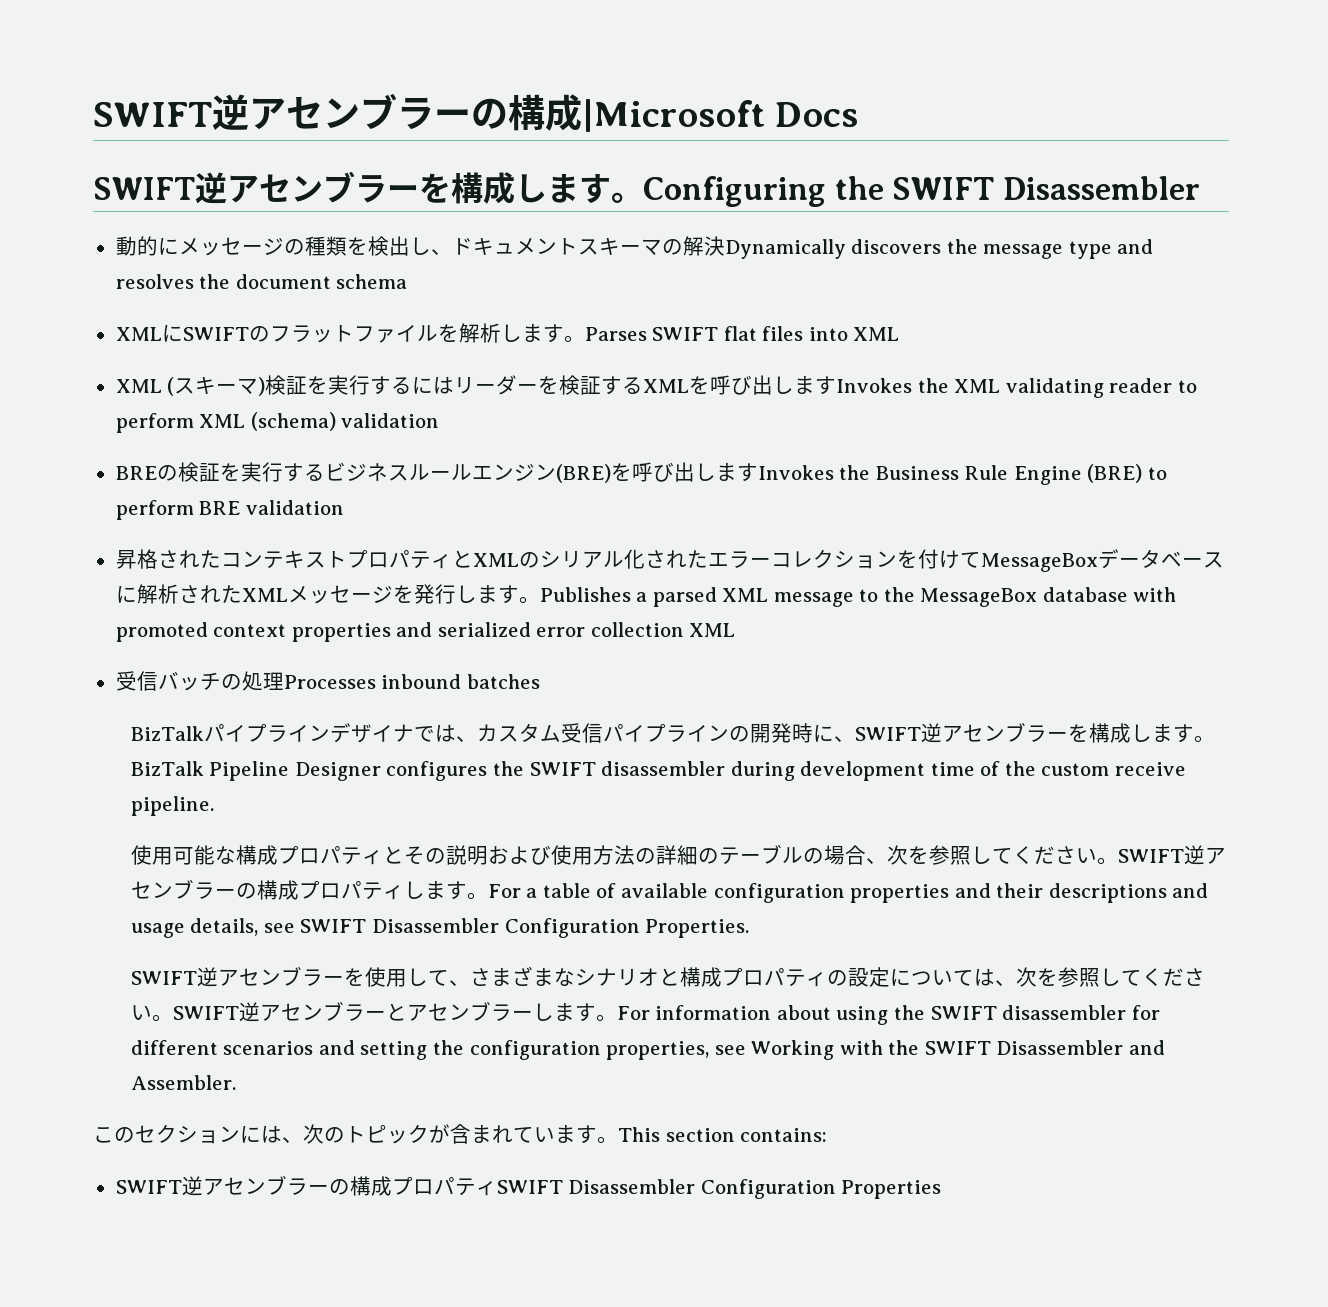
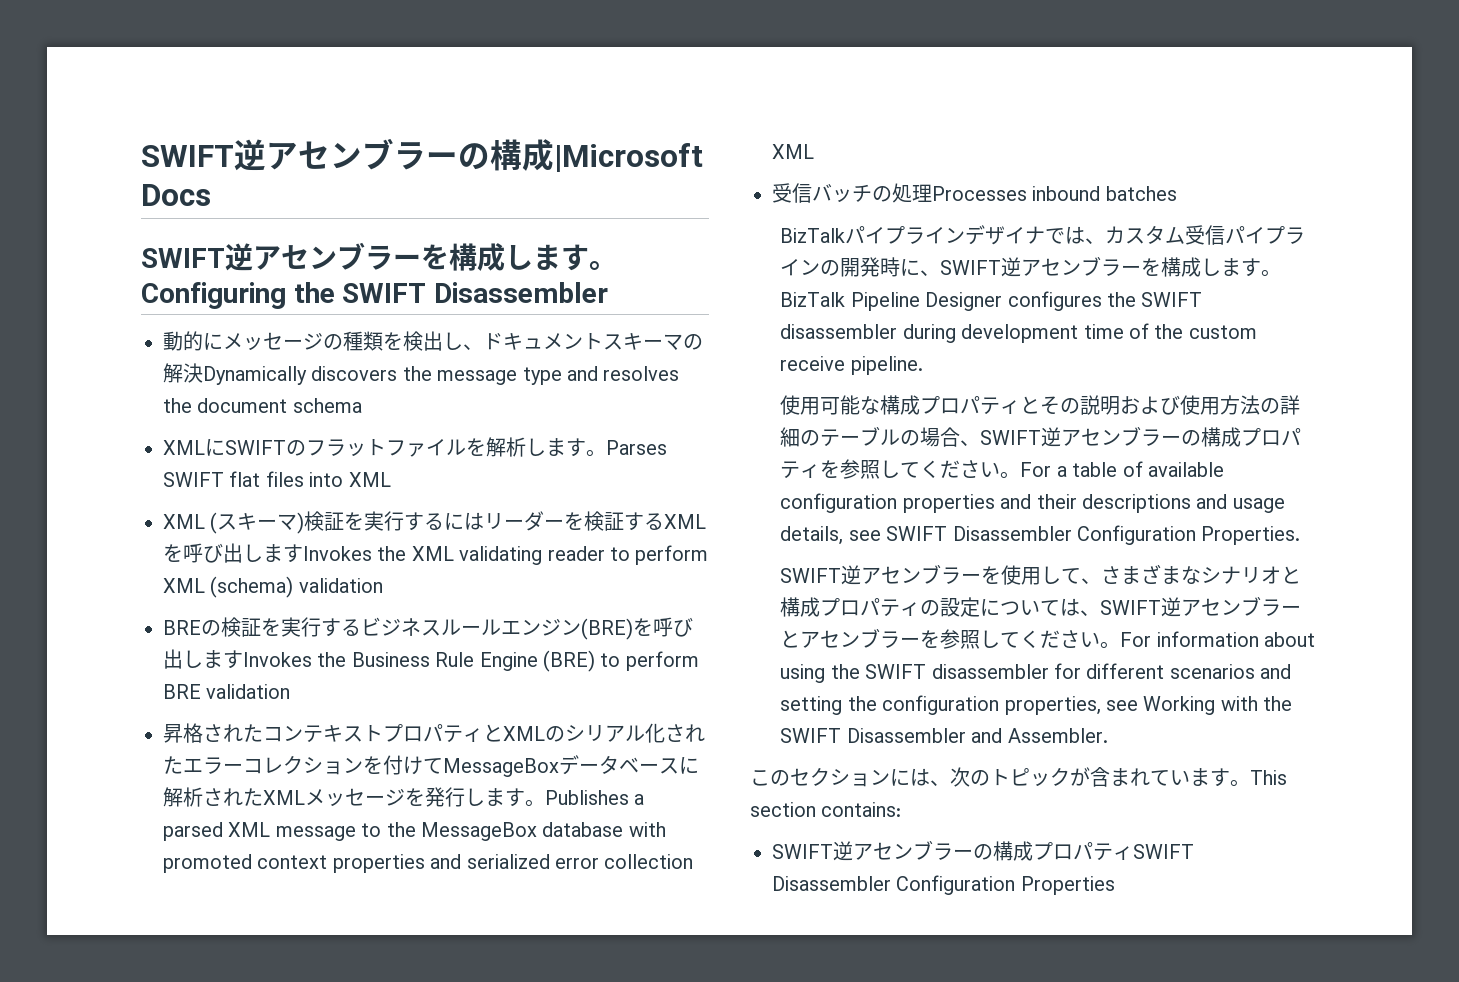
[886,845,1226,865] [130,879,467,900] 次を参照してください。SWIFT逆アセンブラーの構成プロパティします -> [980,426,1302,447] [780,459,1001,479] SWIFT逆アセンブラーの構成プロパティを参照してください
[1015,967,1205,987] [130,1005,173,1022] 次を参照してください。 -> (1101, 613) none
[532,1003,596,1022] します -> [920,629,1101,649] を参照してください

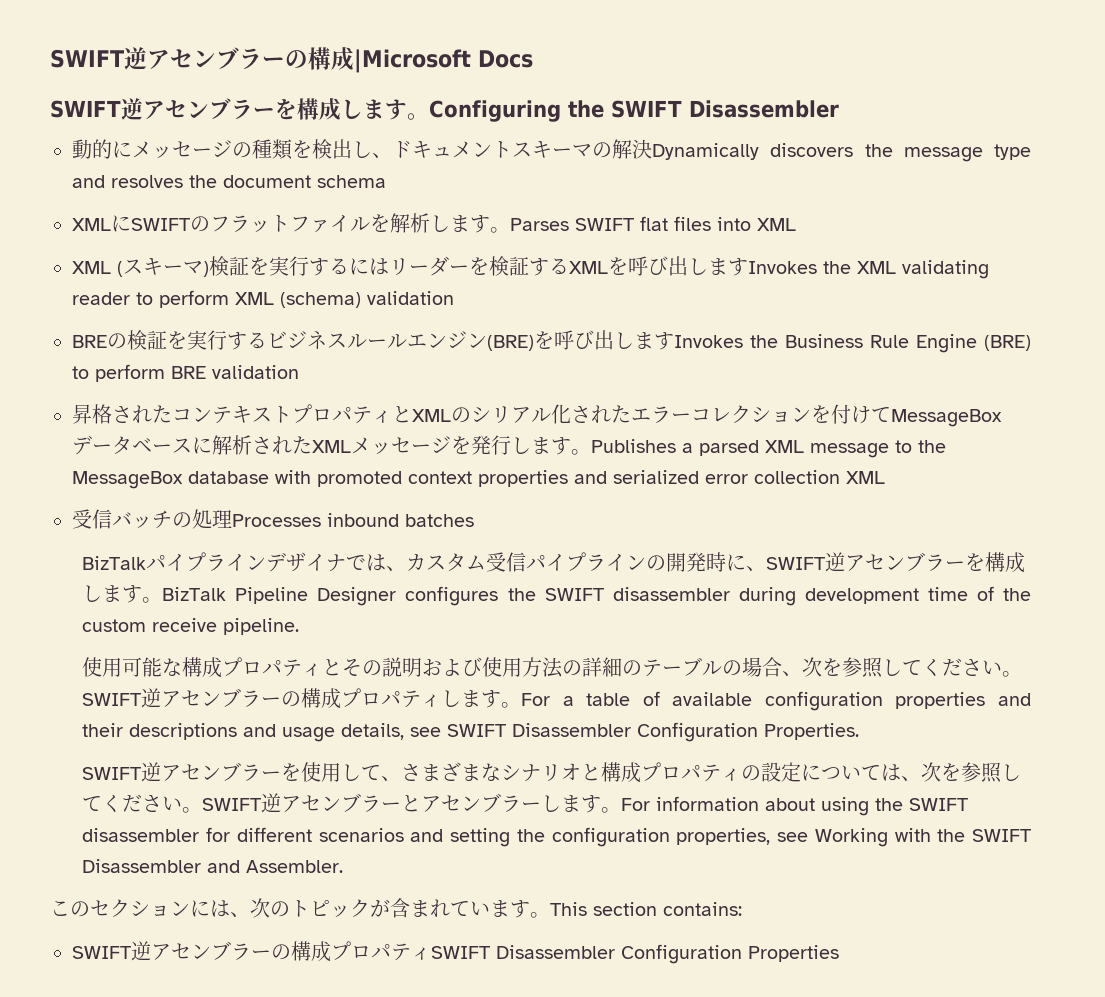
[980,426,1302,447] [780,459,1001,479] SWIFT逆アセンブラーの構成プロパティを参照してください -> [802,657,1023,678] [82,688,502,709] 次を参照してください。SWIFT逆アセンブラーの構成プロパティします
(1101, 613) none -> [921,762,1022,783] [82,794,203,813] 次を参照してください。
[920,629,1101,649] を参照してください -> [541,795,602,813] します

